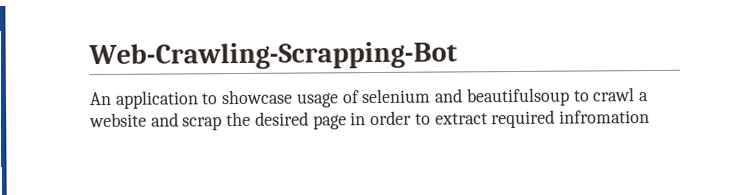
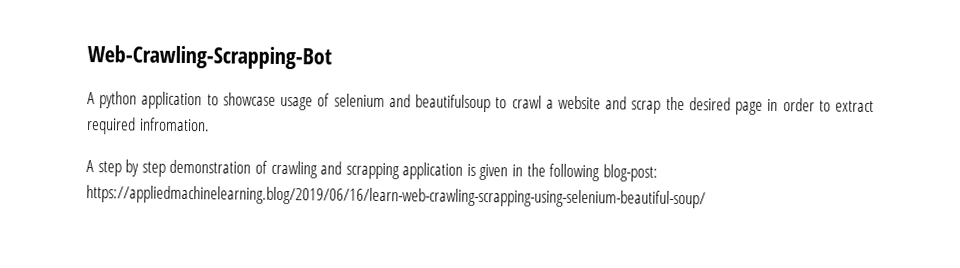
[89,91,112,106] An -> [87,91,138,109] A python
[558,110,650,124] infromation -> [139,117,210,132] [86,159,658,182] [86,185,706,209] infromation. // A step by step demonstration of crawling and scrapping application is given in the following blog-post: https://appliedmachinelearning.blog/2019/06/16/learn-web-crawling-scrapping-using-selenium-beautiful-soup/

